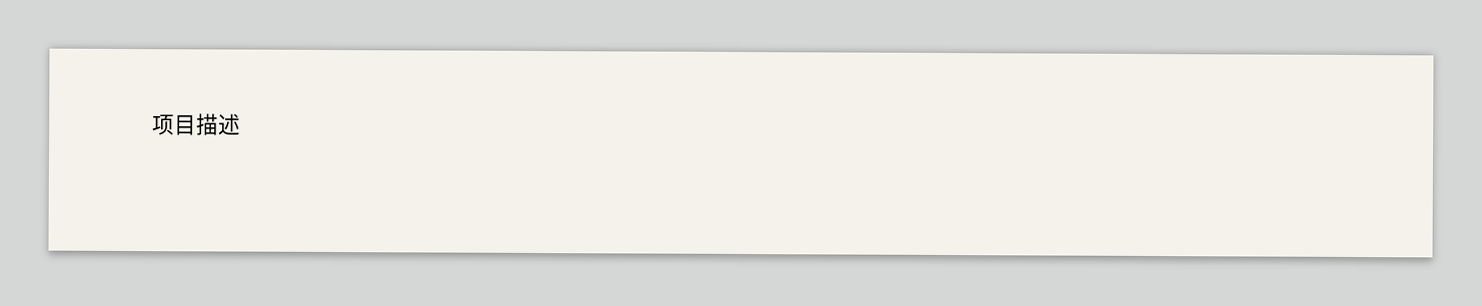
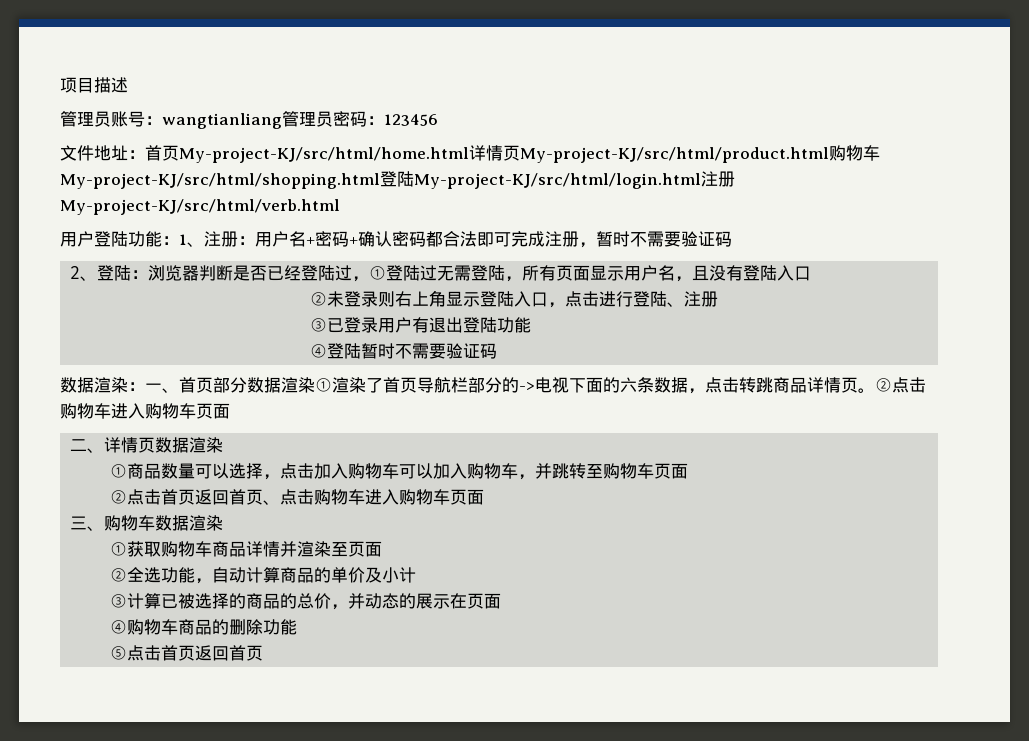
(241, 124) none -> [60,111,438,129] [60,145,880,163] [60,171,735,189] [60,199,340,215] [60,231,732,248] [70,265,812,282] [310,290,719,308] [310,317,532,333] [310,343,498,359] [60,377,926,394] [60,403,230,419] [70,437,224,453] [110,463,689,480] [110,489,485,505] [70,515,224,531] [110,541,383,557] [110,567,417,584] [110,593,502,610] [110,619,298,635] [110,645,264,661] // 管理员账号：wangtianliang管理员密码：123456 // 文件地址：首页My-project-KJ/src/html/home.html详情页My-project-KJ/src/html/product.html购物车My-project-KJ/src/html/shopping.html登陆My-project-KJ/src/html/login.html注册My-project-KJ/src/html/verb.html // 用户登陆功能：1、注册：用户名+密码+确认密码都合法即可完成注册，暂时不需要验证码 // 2、登陆：浏览器判断是否已经登陆过，①登陆过无需登陆，所有页面显示用户名，且没有登陆入口 // ②未登录则右上角显示登陆入口，点击进行登陆、注册 // ③已登录用户有退出登陆功能 // ④登陆暂时不需要验证码 // 数据渲染：一、首页部分数据渲染①渲染了首页导航栏部分的->电视下面的六条数据，点击转跳商品详情页。②点击购物车进入购物车页面 // 二、详情页数据渲染 // ①商品数量可以选择，点击加入购物车可以加入购物车，并跳转至购物车页面 // ②点击首页返回首页、点击购物车进入购物车页面 // 三、购物车数据渲染 // ①获取购物车商品详情并渲染至页面 // ②全选功能，自动计算商品的单价及小计 // ③计算已被选择的商品的总价，并动态的展示在页面 // ④购物车商品的删除功能 // ⑤点击首页返回首页

